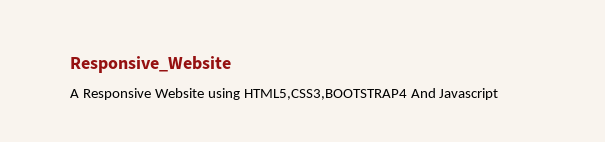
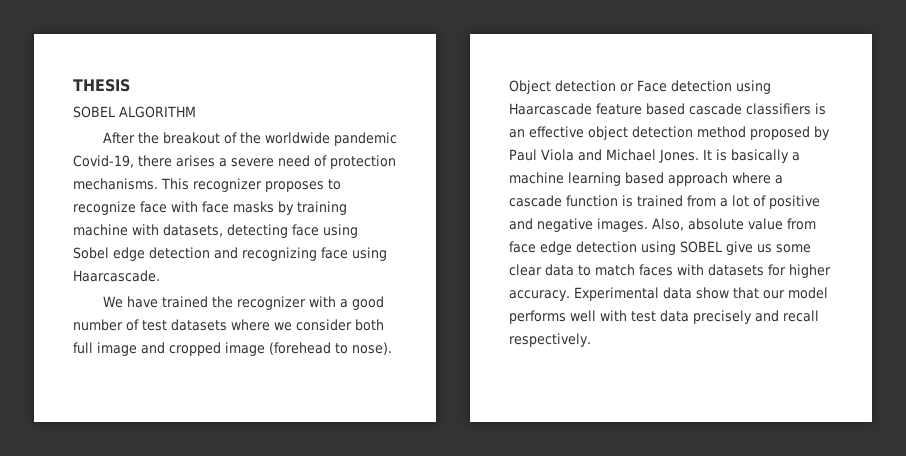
[70,56,231,73] [70,88,499,100] Responsive_Website // A Responsive Website using HTML5,CSS3,BOOTSTRAP4 And Javascript -> [73,79,130,92] [73,106,196,118] [102,132,397,146] [73,155,396,169] [73,178,341,192] [73,201,347,215] [73,224,358,238] [73,247,387,261] [73,270,160,282] [102,296,384,310] [73,319,384,331] [73,342,392,356] [509,80,771,94] [509,103,826,115] [509,126,830,140] [509,149,800,163] [509,172,783,186] [509,195,820,209] [509,218,816,232] [509,241,811,255] [509,264,831,278] [509,287,828,301] [509,310,819,324] [509,333,591,347] THESIS // SOBEL ALGORITHM // After the breakout of the worldwide pandemic Covid-19, there arises a severe need of protection mechanisms. This recognizer proposes to recognize face with face masks by training machine with datasets, detecting face using Sobel edge detection and recognizing face using Haarcascade. // We have trained the recognizer with a good number of test datasets where we consider both full image and cropped image (forehead to nose). Object detection or Face detection using Haarcascade feature based cascade classifiers is an effective object detection method proposed by Paul Viola and Michael Jones. It is basically a machine learning based approach where a cascade function is trained from a lot of positive and negative images. Also, absolute value from face edge detection using SOBEL give us some clear data to match faces with datasets for higher accuracy. Experimental data show that our model performs well with test data precisely and recall respectively.

